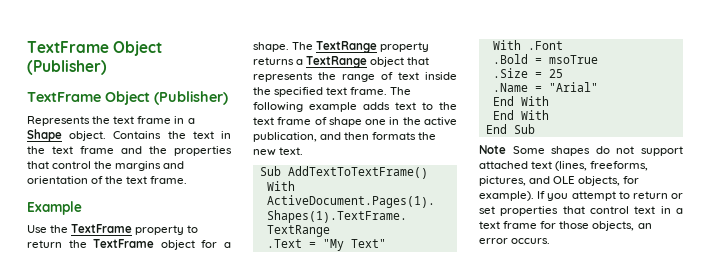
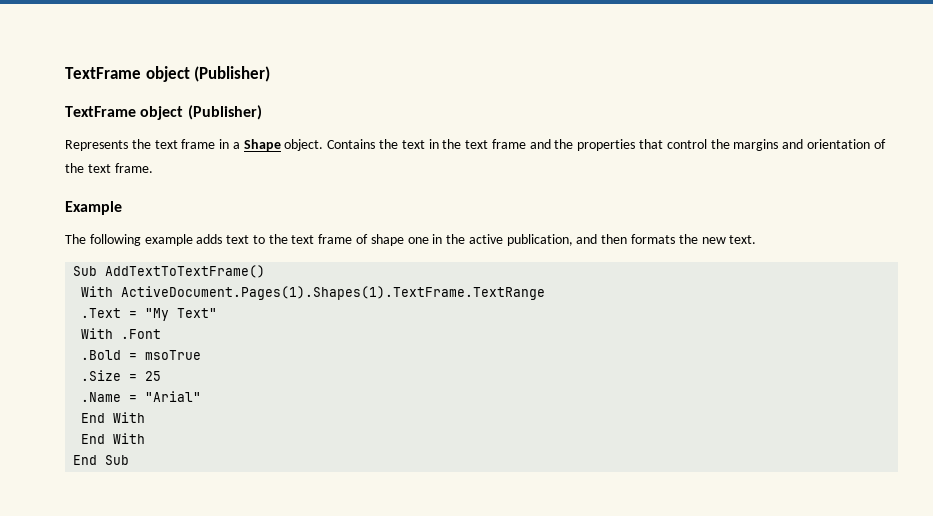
[27,41,163,56] TextFrame Object -> [65,66,190,82] TextFrame object
[105,91,150,105] Object -> [140,106,184,120] object
[27,224,199,235] [27,239,231,250] [253,41,430,53] [253,56,430,68] [253,72,457,82] [253,87,388,97] Use the TextFrame property to return the TextFrame object for a shape. The TextRange property returns a TextRange object that represents the range of text inside the specified text frame. -> (122, 208) none
[479,145,683,156] [479,161,649,171] [479,176,640,186] [479,191,683,201] [479,206,683,216] [479,221,652,231] [479,238,551,244] // Note Some shapes do not support attached text (lines, freeforms, pictures, and OLE objects, for example). If you attempt to return or set properties that control text in a text frame for those objects, an error occurs. -> (130, 460) none

